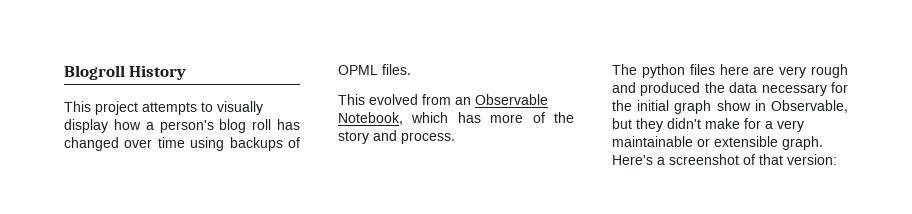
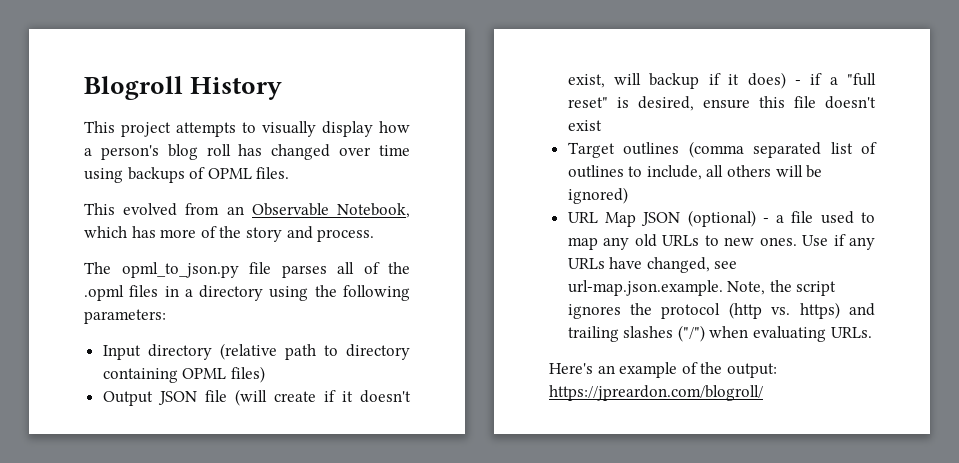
[641,64,848,78] [612,82,848,96] [612,100,848,114] [612,118,804,132] [612,136,823,150] [612,154,837,165] python files here are very rough and produced the data necessary for the initial graph show in Observable, but they didn't make for a very maintainable or extensible graph. Here's a screenshot of that version: -> [121,262,410,278] [84,285,410,301] [84,309,166,324] [102,343,411,360] [102,366,265,383] [102,389,411,406] [567,72,876,89] [567,96,876,111] [567,120,602,131] [567,141,877,158] [567,165,823,180] [567,187,628,204] [567,210,875,227] [567,234,875,250] [567,257,738,273] [567,280,837,296] [567,302,875,319] [567,325,872,342] [549,362,777,378] [549,385,763,401] opml_to_json.py file parses all of the .opml files in a directory using the following parameters: // Input directory (relative path to directory containing OPML files) // Output JSON file (will create if it doesn't exist, will backup if it does) - if a "full reset" is desired, ensure this file doesn't exist // Target outlines (comma separated list of outlines to include, all others will be ignored) // URL Map JSON (optional) - a file used to map any old URLs to new ones. Use if any URLs have changed, see url-map.json.example. Note, the script ignores the protocol (http vs. https) and trailing slashes ("/") when evaluating URLs. // Here's an example of the output: https://jpreardon.com/blogroll/

